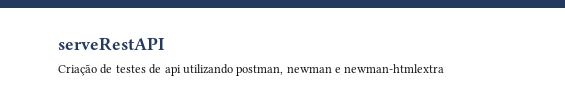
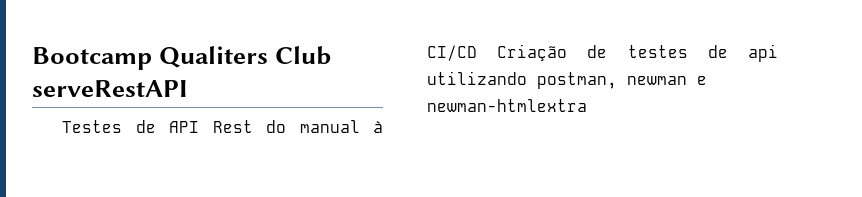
[58,37,165,51] serveRestAPI // -> [32,46,332,70] [32,80,188,97] [62,120,383,133] [427,45,477,61] Bootcamp Qualiters Club serveRestAPI // Testes de API Rest do manual à CI/CD

